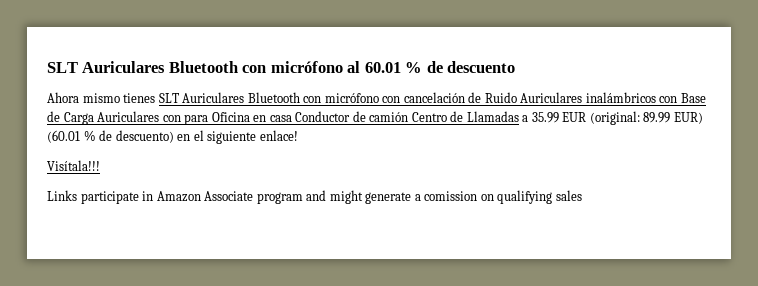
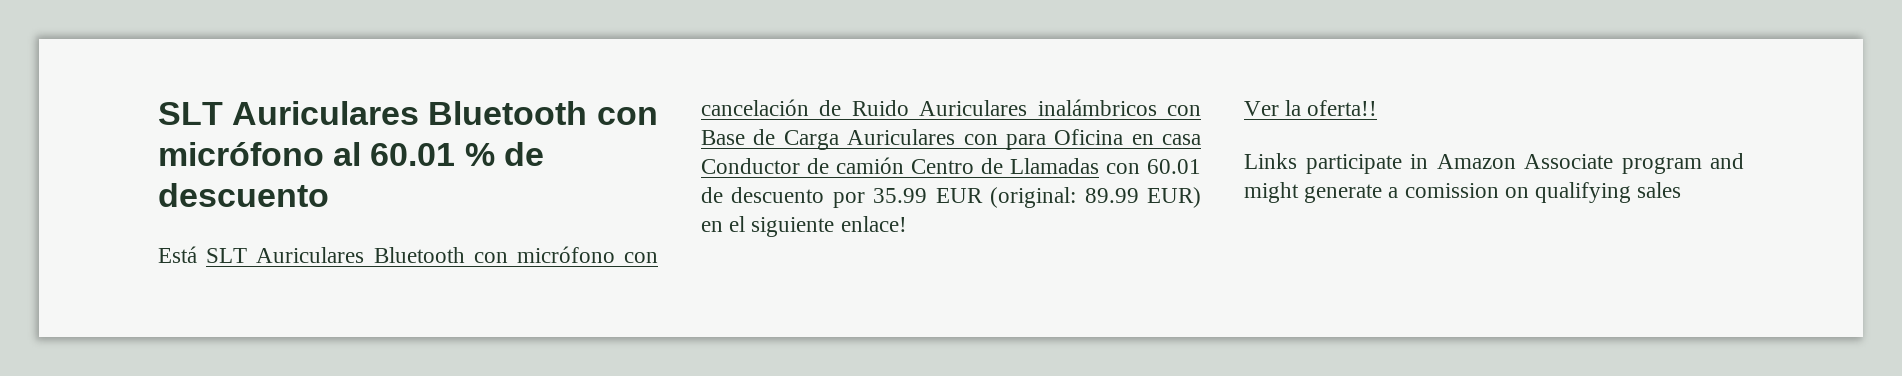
[47,92,156,103] Ahora mismo tienes -> [158,246,197,263] Está
[522,115,529,122] a -> [1106,159,1201,174] [701,187,865,208] con 60.01 de descuento por
[47,130,174,143] (60.01 % de descuento) -> (1201, 197) none
[47,160,100,171] Visítala!!! -> [1244,100,1378,116] Ver la oferta!!

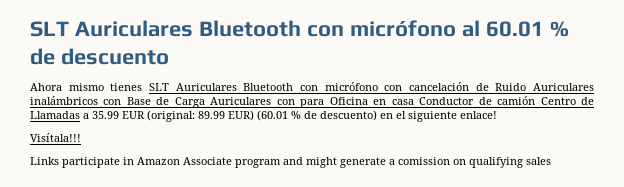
[158,246,197,263] Está -> [30,83,143,91] Ahora mismo tienes
[1106,159,1201,174] [701,187,865,208] con 60.01 de descuento por -> [83,113,89,119] a
(1201, 197) none -> [257,110,377,121] (60.01 % de descuento)
[1244,100,1378,116] Ver la oferta!! -> [30,133,81,142] Visítala!!!

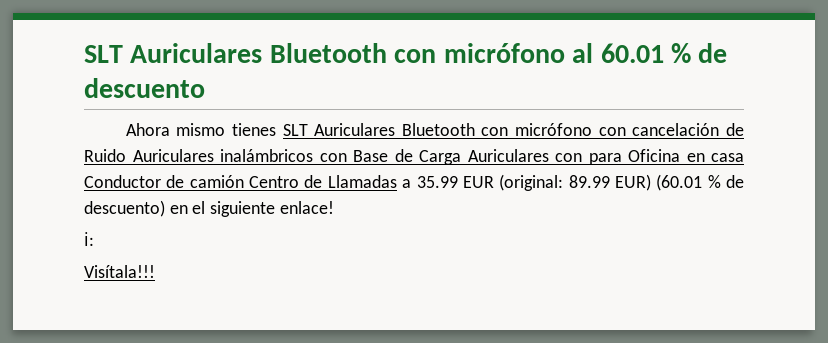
(497, 115) none -> [84,232,94,246] // ℹ:
[30,157,551,168] // Links participate in Amazon Associate program and might generate a comission on qualifying sales -> (155, 271) none

